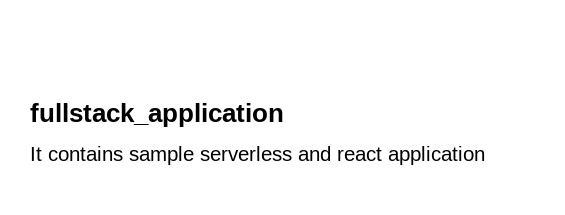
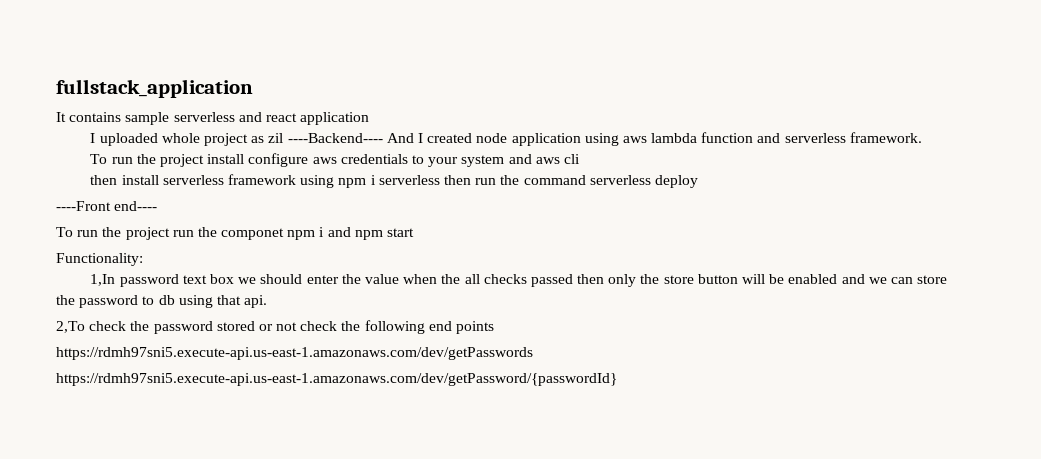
(485, 155) none -> [90,132,922,146] [90,153,580,167] [90,174,698,188] [56,201,158,211] [56,227,415,240] [56,253,143,266] [90,274,948,287] [56,295,268,308] [56,320,495,334] [56,347,533,360] [56,373,617,386] // I uploaded whole project as zil ----Backend---- And I created node application using aws lambda function and serverless framework. // To run the project install configure aws credentials to your system and aws cli // then install serverless framework using npm i serverless then run the command serverless deploy // ----Front end---- // To run the project run the componet npm i and npm start // Functionality: // 1,In password text box we should enter the value when the all checks passed then only the store button will be enabled and we can store the password to db using that api. // 2,To check the password stored or not check the following end points // https://rdmh97sni5.execute-api.us-east-1.amazonaws.com/dev/getPasswords // https://rdmh97sni5.execute-api.us-east-1.amazonaws.com/dev/getPassword/{passwordId}

